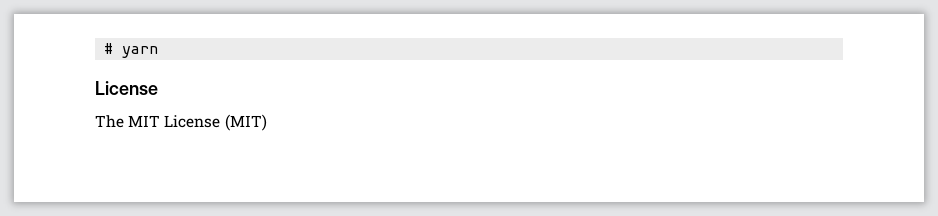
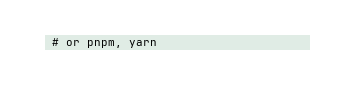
(114, 48) none -> [66,40,123,48] or pnpm,
[95,81,158,95] [95,114,267,131] // License // The MIT License (MIT) -> (158, 44) none

